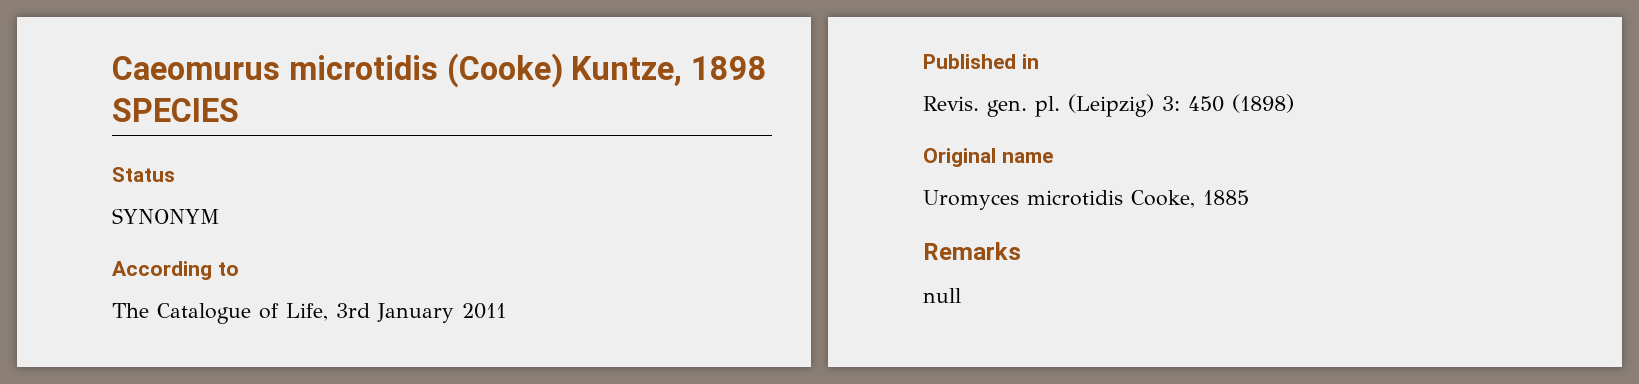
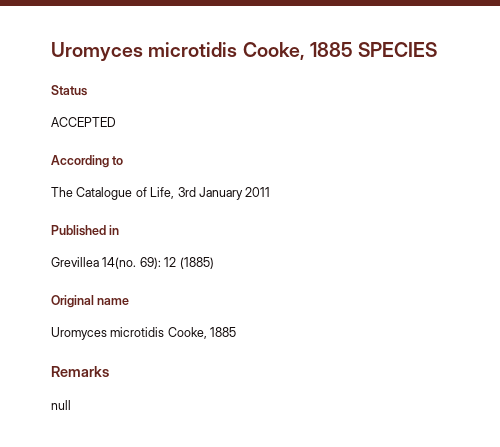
[112,53,768,88] Caeomurus microtidis (Cooke) Kuntze, 1898 -> [51,42,353,61] Uromyces microtidis Cooke, 1885
[112,208,220,224] SYNONYM -> [51,117,116,127] ACCEPTED
[923,94,1294,117] Revis. gen. pl. (Leipzig) 3: 450 (1898) -> [51,257,214,269] Grevillea 14(no. 69): 12 (1885)

